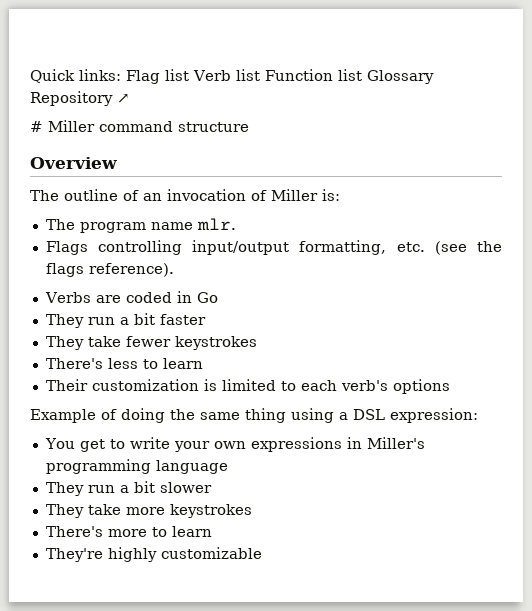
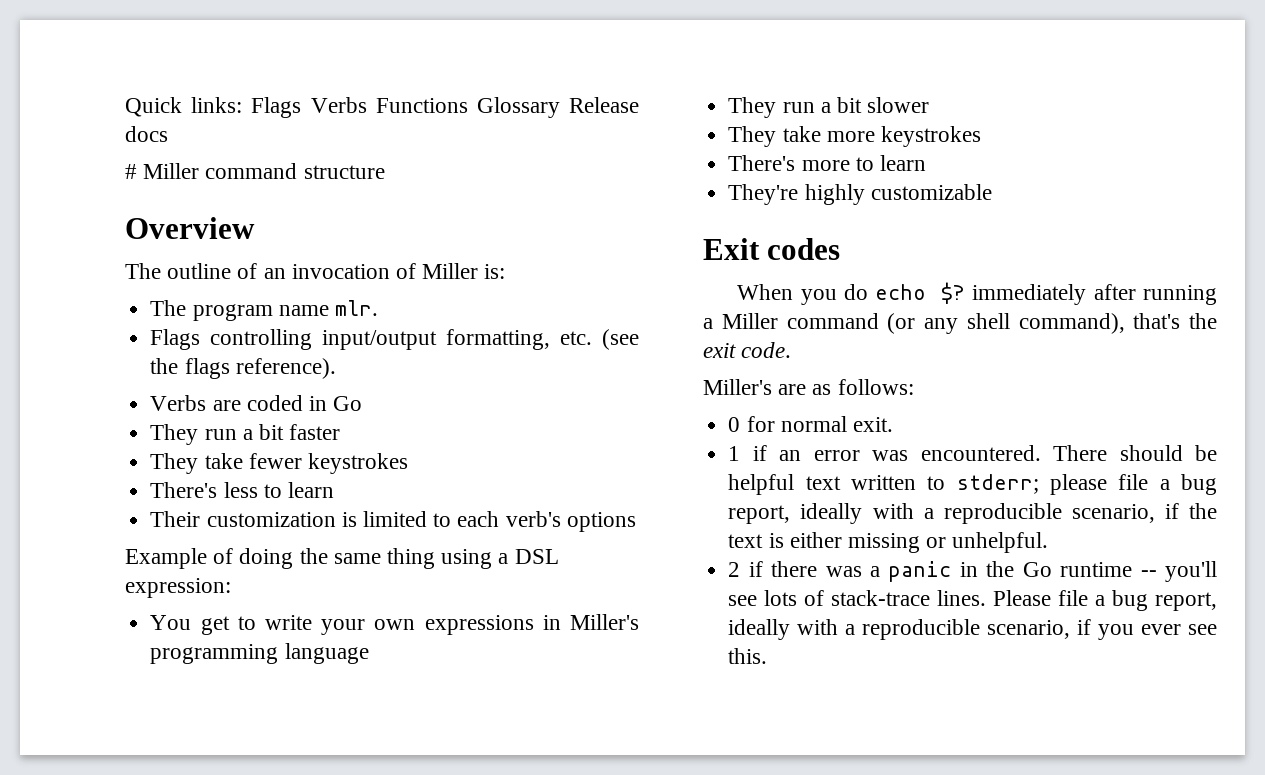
[126,69,434,84] [30,91,130,106] Flag list Verb list Function list Glossary Repository ↗ -> [251,97,639,118] [125,126,168,142] Flags Verbs Functions Glossary Release docs
(262, 553) none -> [703,238,841,260] [737,282,1217,305] [703,313,1217,334] [703,342,792,358] [703,379,914,395] [728,416,893,432] [728,445,1217,461] [728,474,1217,495] [728,503,1217,524] [728,532,1049,553] [728,561,1217,582] [728,590,1217,611] [728,619,1217,640] [728,648,768,664] // Exit codes // When you do echo $? immediately after running a Miller command (or any shell command), that's the exit code. // Miller's are as follows: // 0 for normal exit. // 1 if an error was encountered. There should be helpful text written to stderr; please file a bug report, ideally with a reproducible scenario, if the text is either missing or unhelpful. // 2 if there was a panic in the Go runtime -- you'll see lots of stack-trace lines. Please file a bug report, ideally with a reproducible scenario, if you ever see this.

